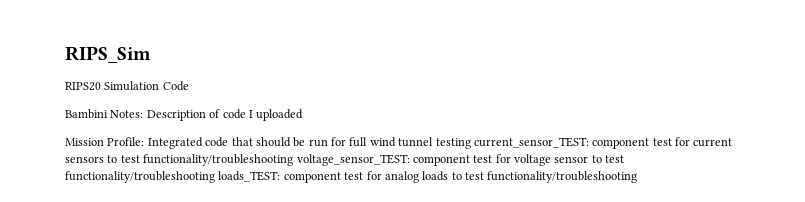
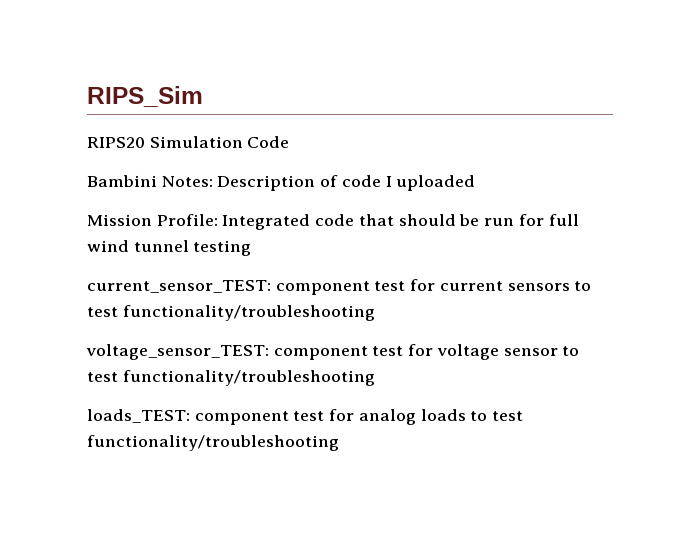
(471, 143) none -> (252, 248) //
(294, 160) none -> (375, 313) //
(215, 177) none -> (375, 378) //

